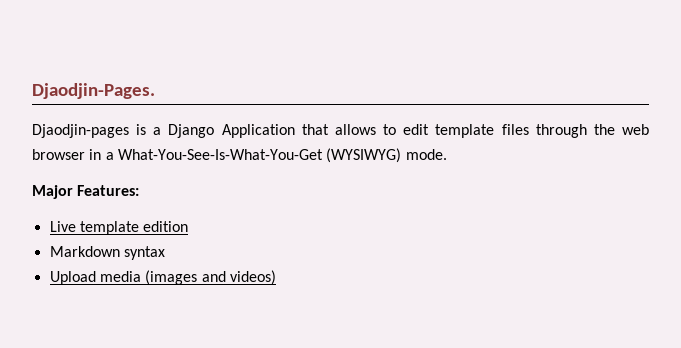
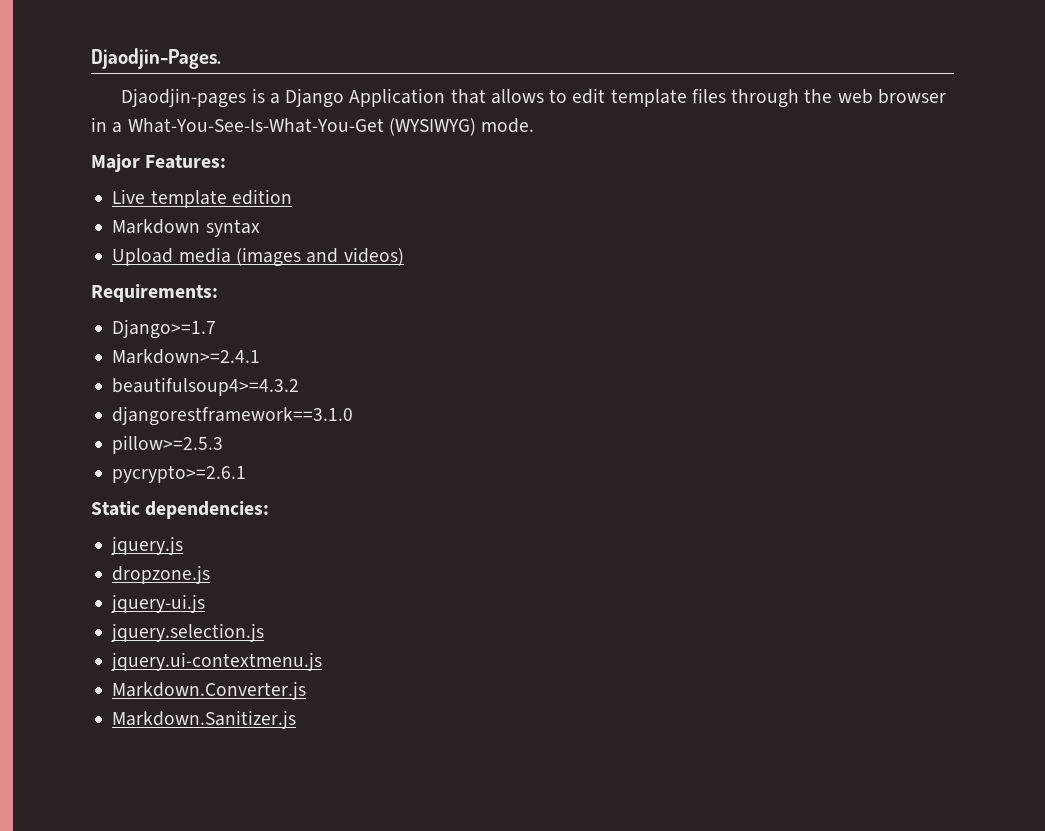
(276, 277) none -> [91,284,218,302] [112,319,217,339] [112,349,261,364] [112,377,300,396] [112,406,354,426] [112,435,224,454] [112,465,247,483] [91,501,270,519] [111,536,184,555] [112,565,211,584] [111,594,206,613] [111,623,265,642] [111,652,323,671] [112,681,307,700] [112,710,297,729] // Requirements: // Django>=1.7 // Markdown>=2.4.1 // beautifulsoup4>=4.3.2 // djangorestframework==3.1.0 // pillow>=2.5.3 // pycrypto>=2.6.1 // Static dependencies: // jquery.js // dropzone.js // jquery-ui.js // jquery.selection.js // jquery.ui-contextmenu.js // Markdown.Converter.js // Markdown.Sanitizer.js

